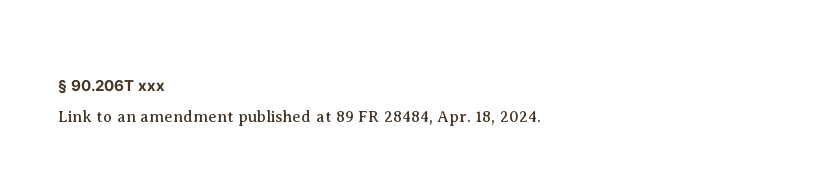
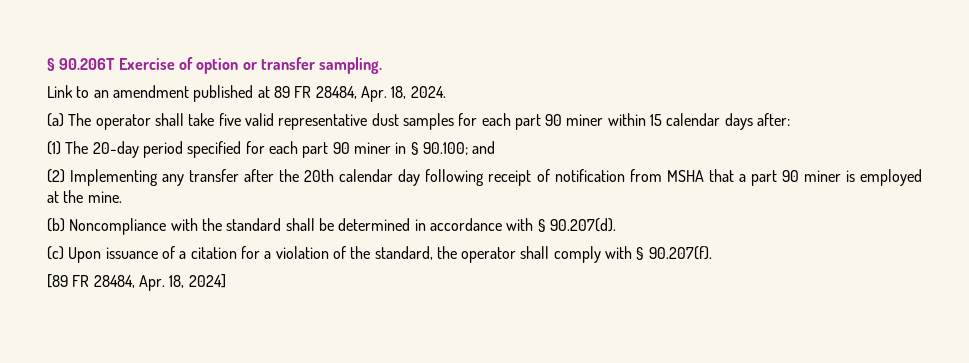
[138,82,166,91] xxx -> [118,57,383,74] Exercise of option or transfer sampling.
(541, 116) none -> [47,113,791,130] [47,141,496,158] [47,169,922,186] [47,190,122,203] [47,218,616,235] [47,246,712,263] [47,274,226,291] // (a) The operator shall take five valid representative dust samples for each part 90 miner within 15 calendar days after: // (1) The 20-day period specified for each part 90 miner in § 90.100; and // (2) Implementing any transfer after the 20th calendar day following receipt of notification from MSHA that a part 90 miner is employed at the mine. // (b) Noncompliance with the standard shall be determined in accordance with § 90.207(d). // (c) Upon issuance of a citation for a violation of the standard, the operator shall comply with § 90.207(f). // [89 FR 28484, Apr. 18, 2024]

